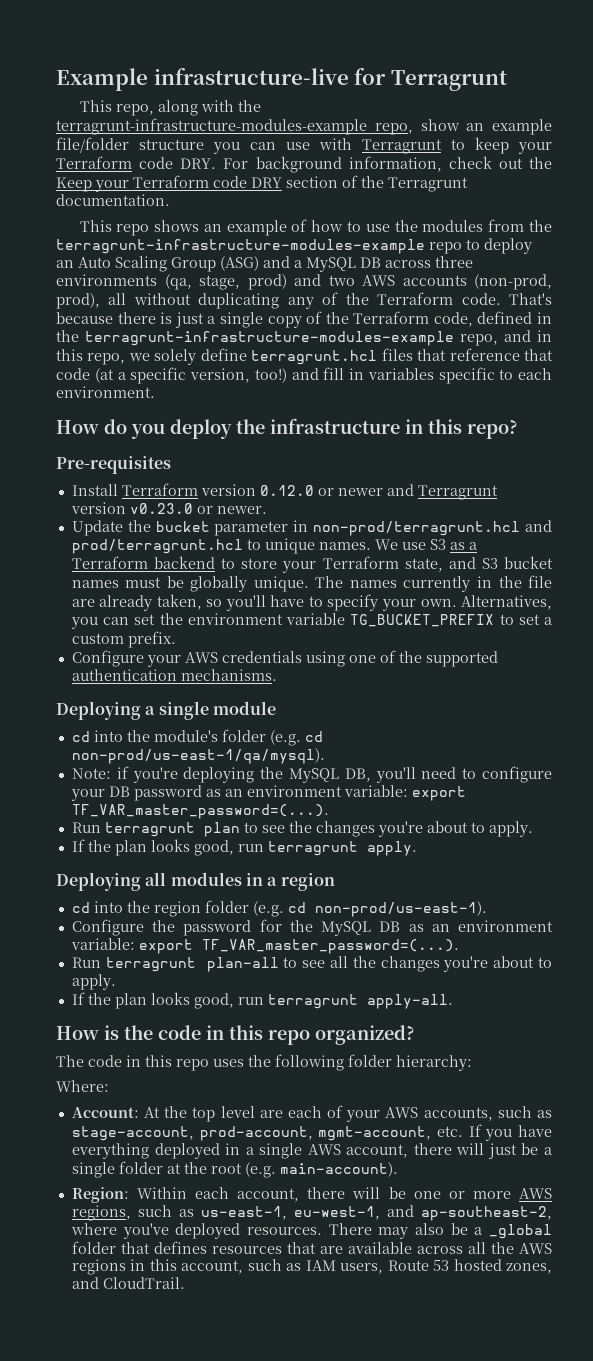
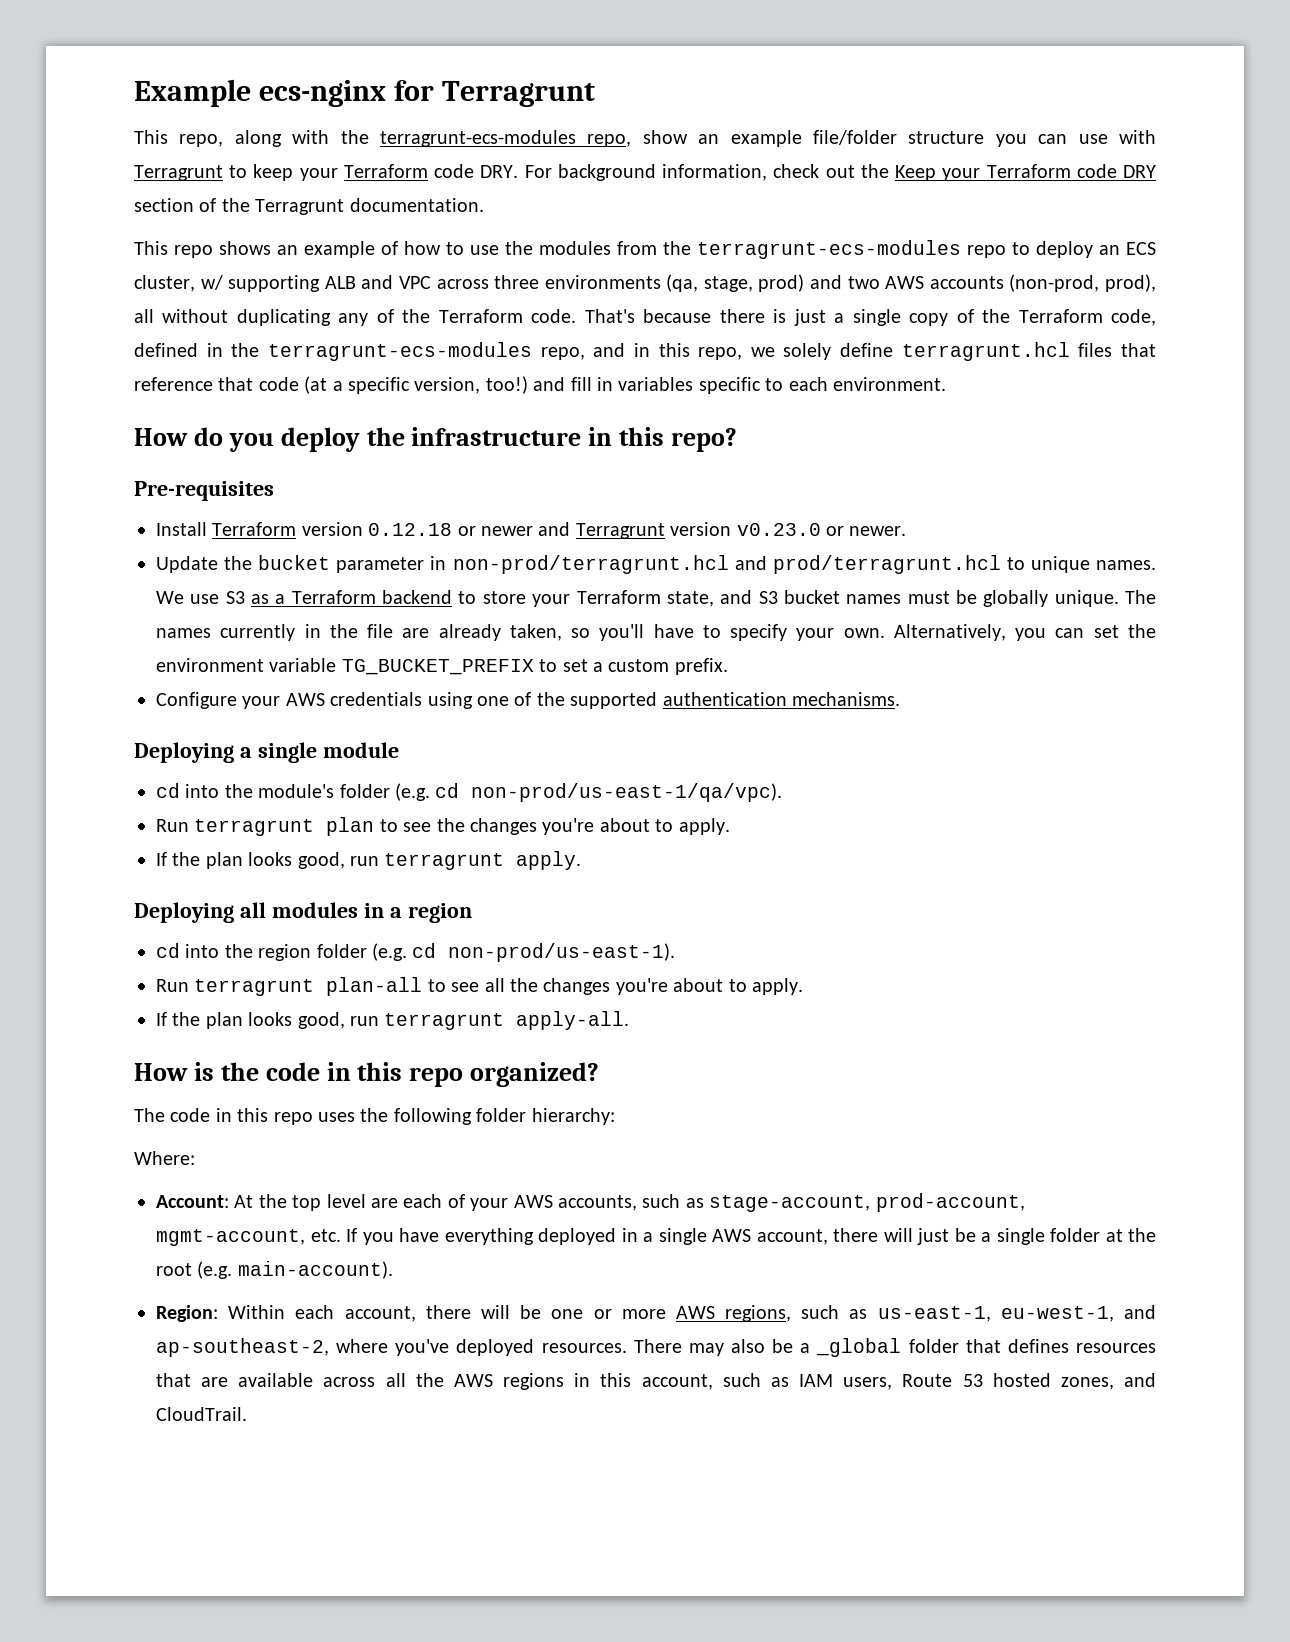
[153,68,349,85] infrastructure-live -> [259,80,387,107] ecs-nginx
[56,118,367,135] terragrunt-infrastructure-modules-example -> [380,130,576,147] terragrunt-ecs-modules
[56,239,425,254] terragrunt-infrastructure-modules-example -> [697,240,961,259] terragrunt-ecs-modules
[78,256,381,272] Auto Scaling Group (ASG) and a MySQL DB -> [1126,242,1156,255] [134,275,431,292] ECS cluster, w/ supporting ALB and VPC
[85,331,454,346] terragrunt-infrastructure-modules-example -> [267,342,532,361] terragrunt-ecs-modules
[259,485,314,496] 0.12.0 -> [368,523,453,536] 0.12.18
[461,595,552,610] Alternatives, -> [893,624,1006,641] Alternatively,
[71,748,325,764] [71,766,552,783] [70,785,466,801] [71,804,329,819] non-prod/us-east-1/qa/mysql). // Note: if you're deploying the MySQL DB, you'll need to configure your DB password as an environment variable: export TF_VAR_master_password=(...). -> [471,783,783,802] non-prod/us-east-1/qa/vpc).
[71,919,553,936] [70,938,459,954] // Configure the password for the MySQL DB as an environment variable: export TF_VAR_master_password=(...). -> (676, 952) none

